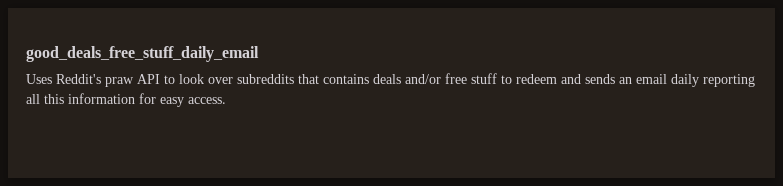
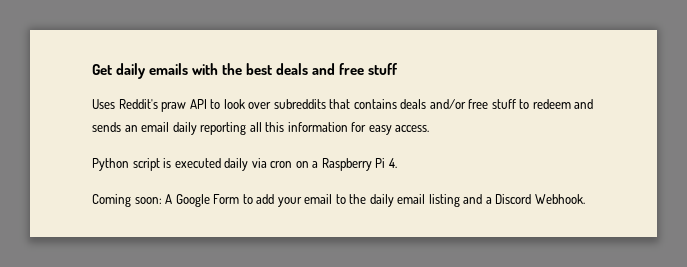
[26,46,259,62] good_deals_free_stuff_daily_email -> [92,63,399,79] Get daily emails with the best deals and free stuff
(226, 100) none -> [92,158,397,171] [92,194,585,207] // Python script is executed daily via cron on a Raspberry Pi 4. // Coming soon: A Google Form to add your email to the daily email listing and a Discord Webhook.

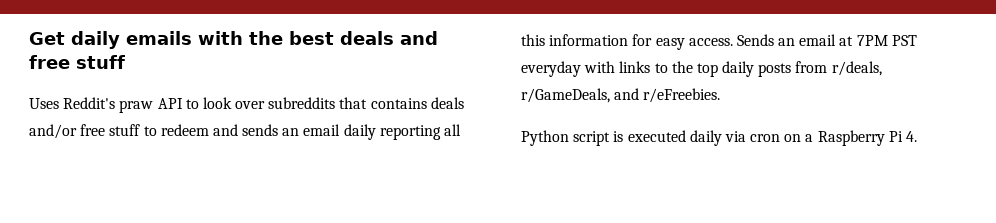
(430, 128) none -> [736,34,917,46] [521,61,882,77] [521,88,721,103] Sends an email at 7PM PST everyday with links to the top daily posts from r/deals, r/GameDeals, and r/eFreebies.
[92,194,585,207] // Coming soon: A Google Form to add your email to the daily email listing and a Discord Webhook. -> (918, 136) none

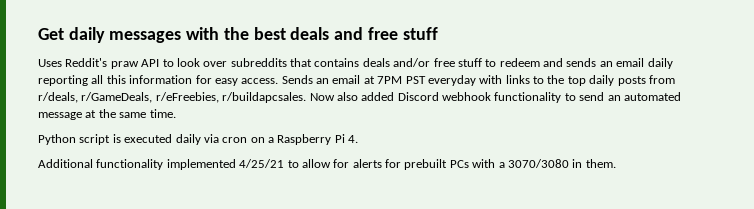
[126,31,192,45] emails -> [109,31,182,43] messages
[614,88,721,103] and r/eFreebies. -> [155,92,681,103] [38,109,176,120] r/eFreebies, r/buildapcsales. Now also added Discord webhook functionality to send an automated message at the same time.
(918, 136) none -> [38,159,616,170] // Additional functionality implemented 4/25/21 to allow for alerts for prebuilt PCs with a 3070/3080 in them.

